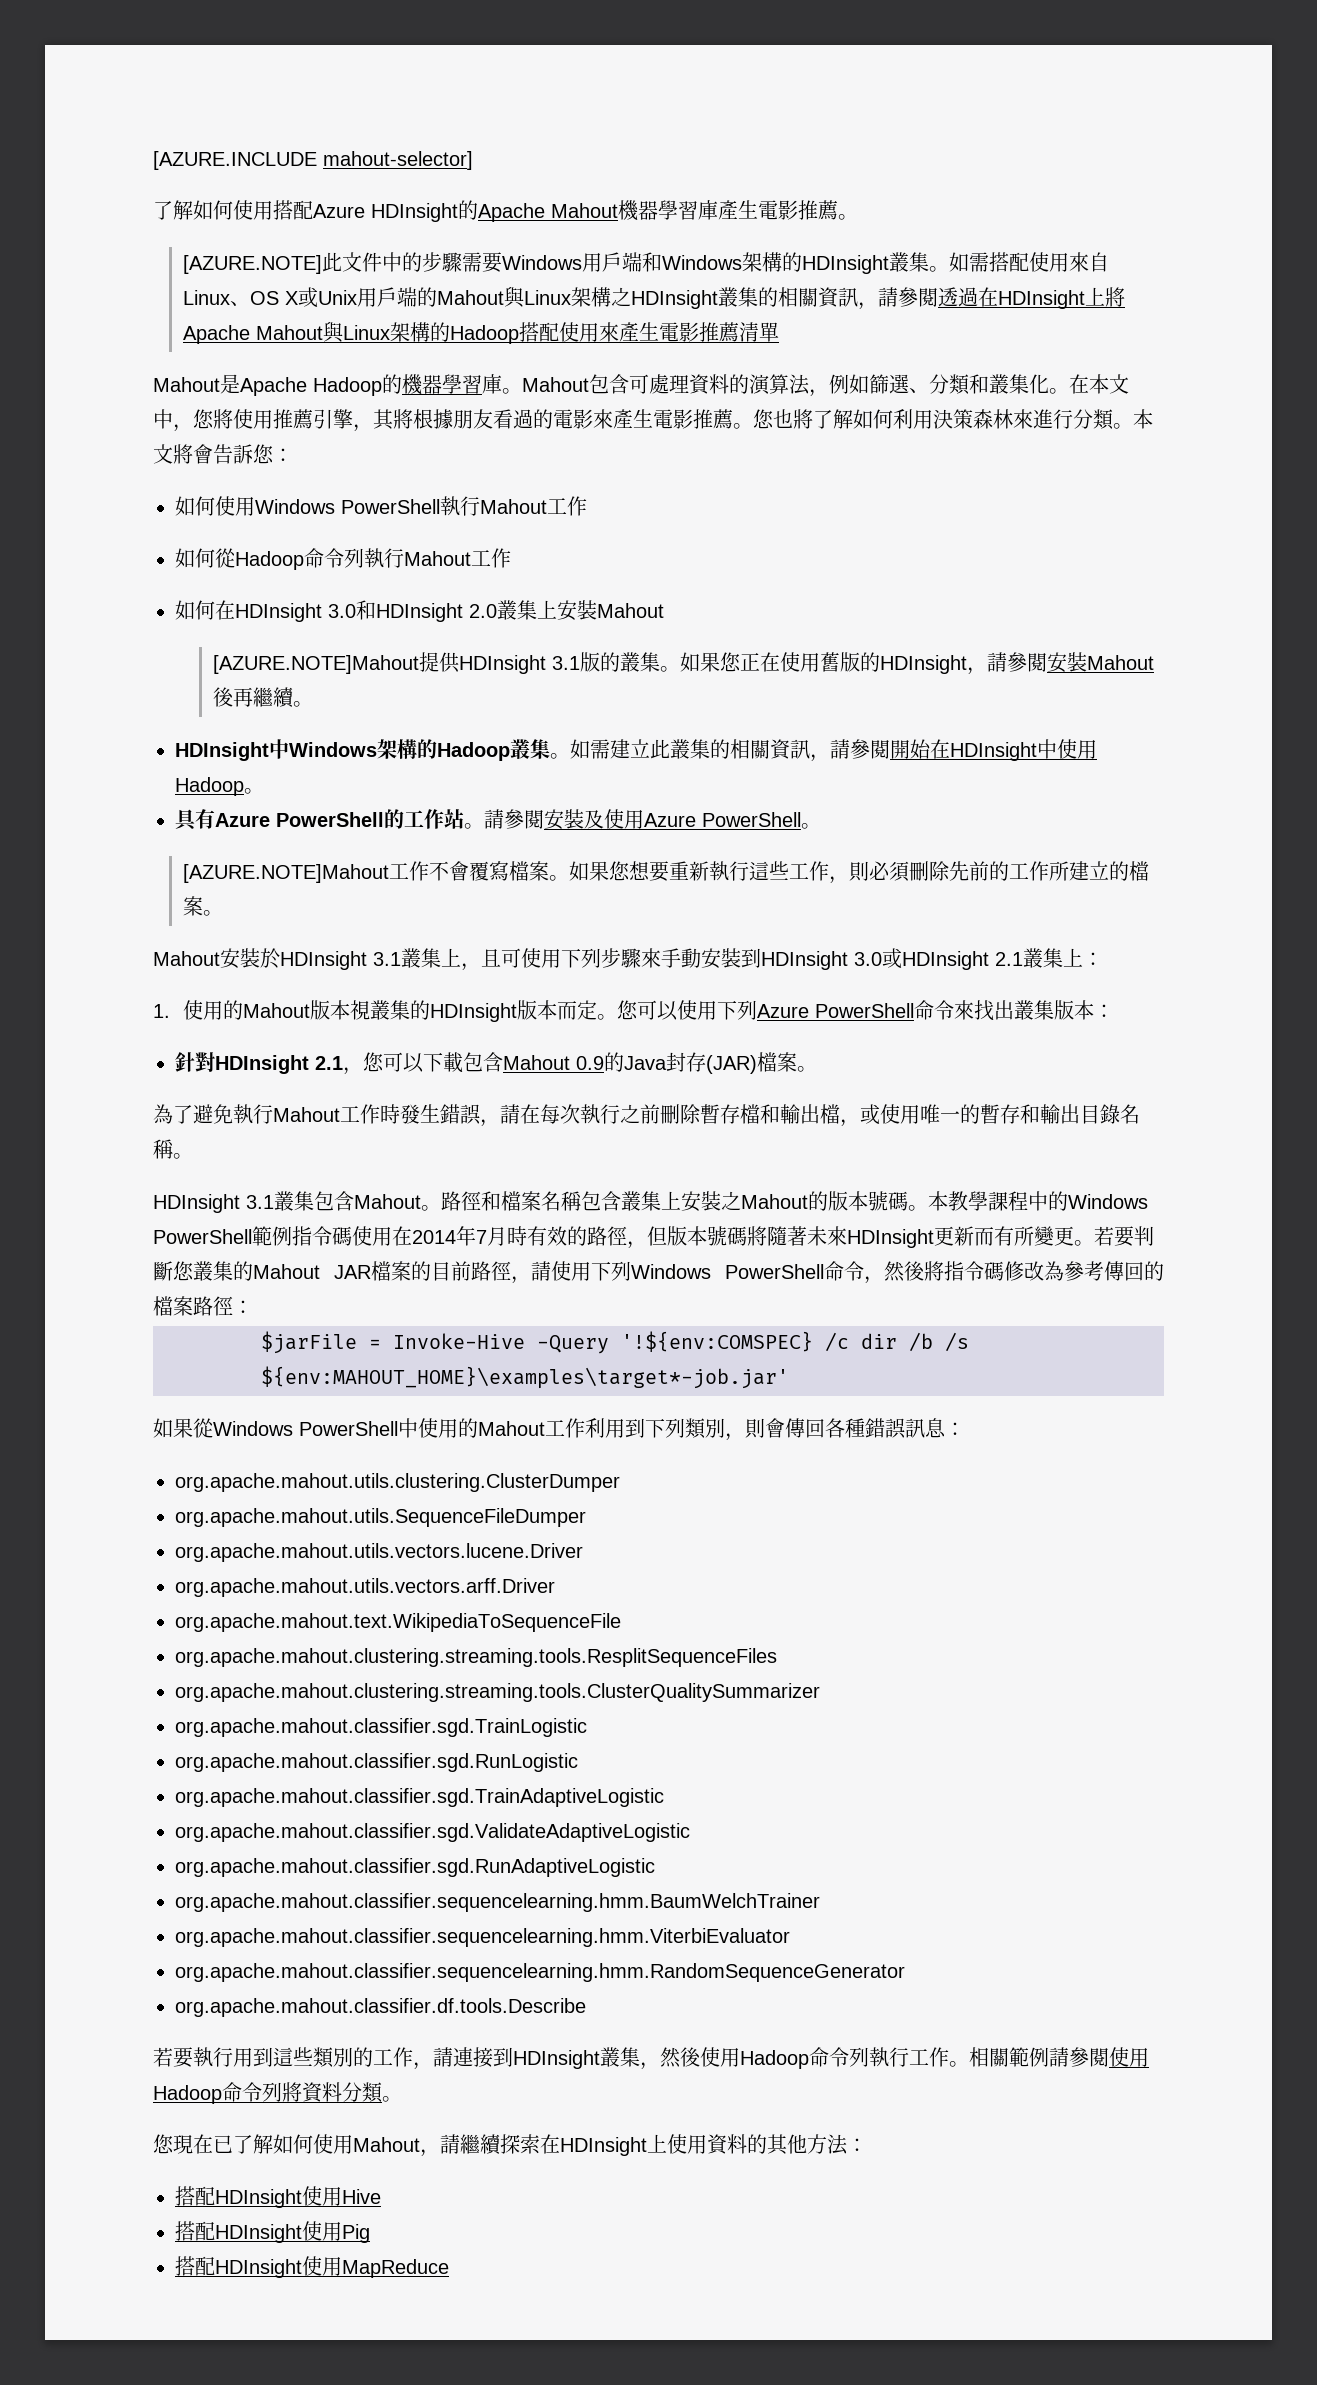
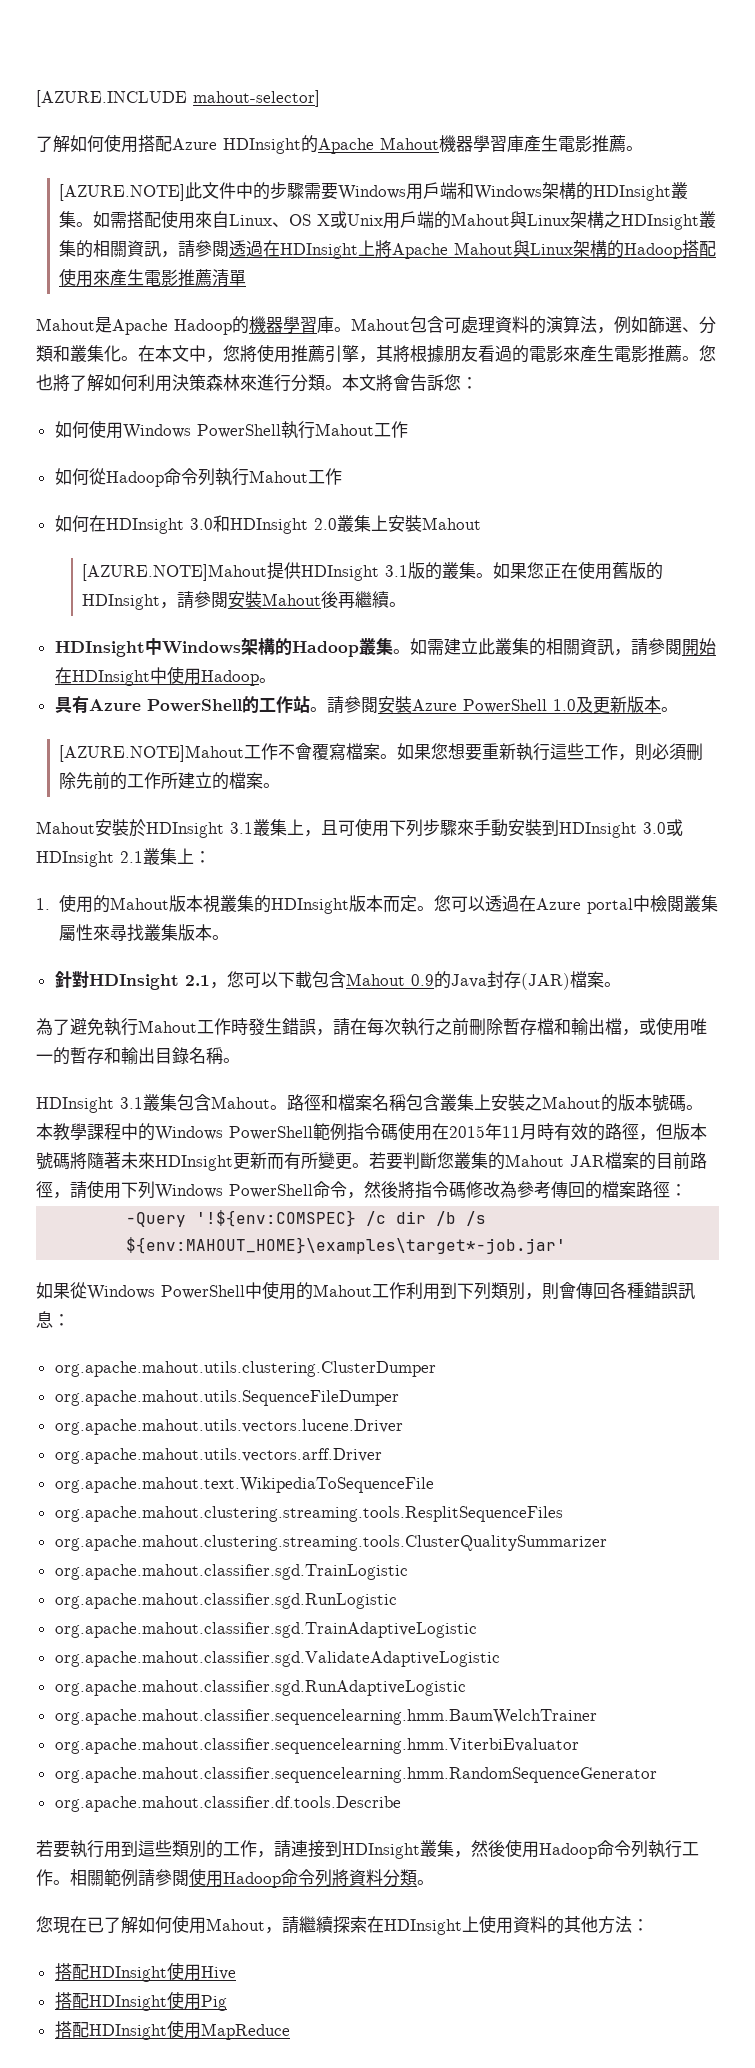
[584,809,801,829] 及使用Azure PowerShell -> [411,696,661,714] Azure PowerShell 1.0及更新版本
[677,1000,1015,1021] 使用下列Azure PowerShell命令來找出 -> [485,895,719,914] [59,924,145,941] 透過在Azure portal中檢閱叢集屬性來尋找
[1094,1004,1115,1018] ： -> [212,935,230,940] 。
[412,1226,487,1246] 2014年7 -> [449,1123,520,1140] 2015年11
[261,1331,525,1354] $jarFile = Invoke-Hive -> (687, 1190) none

